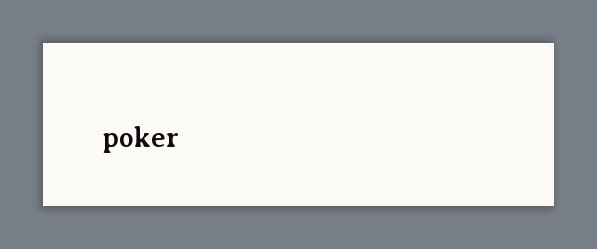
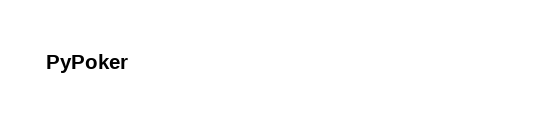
[103,126,179,153] poker -> [46,54,128,73] PyPoker

